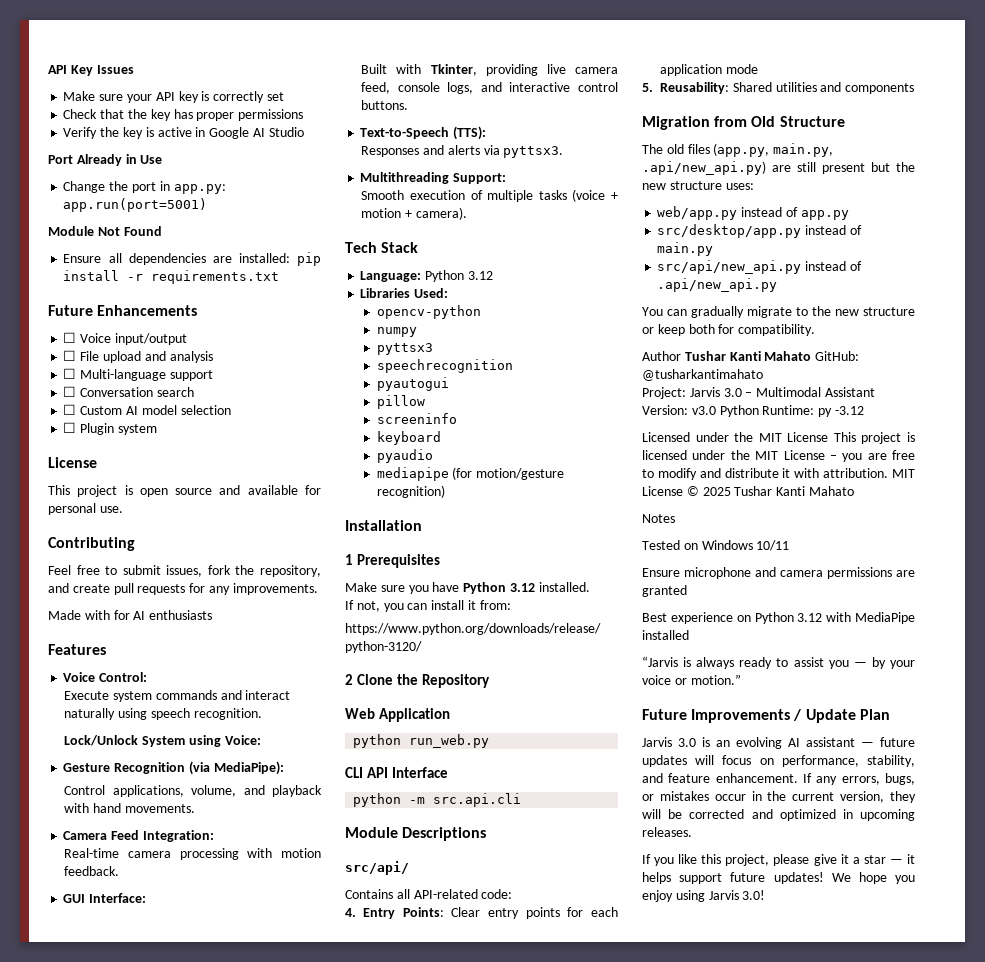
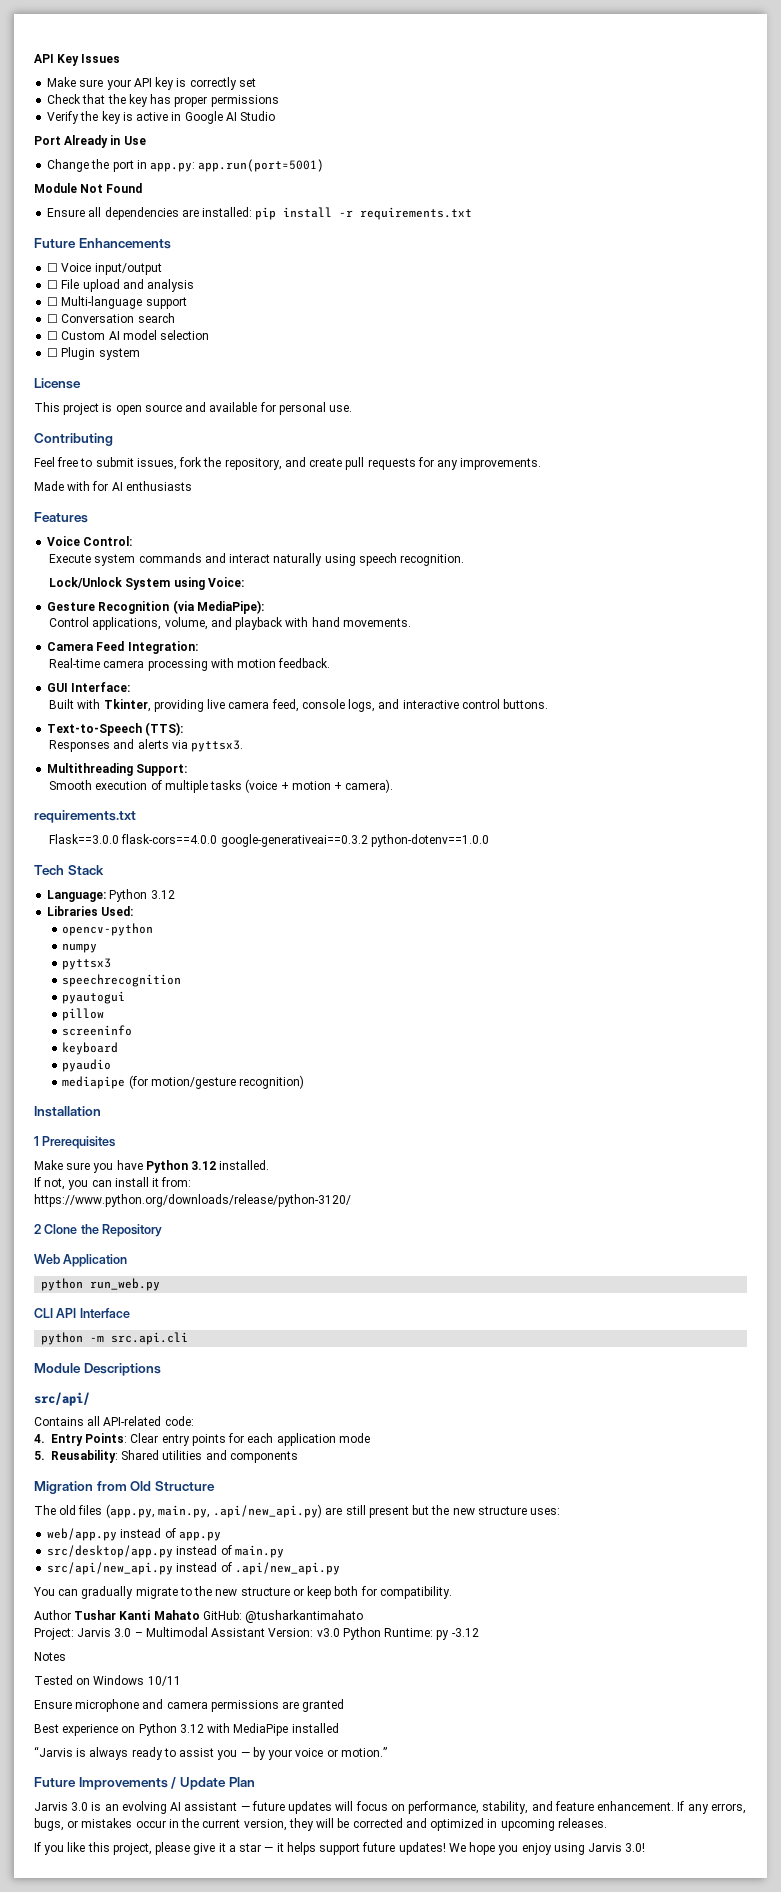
(467, 213) none -> [34,810,136,823] [49,834,489,847] // requirements.txt // Flask==3.0.0 flask-cors==4.0.0 google-generativeai==0.3.2 python-dotenv==1.0.0
[642,432,915,444] [642,450,915,462] [642,468,915,480] [642,486,854,496] // Licensed under the MIT License This project is licensed under the MIT License – you are free to modify and distribute it with attribution. MIT License © 2025 Tushar Kanti Mahato -> (479, 1632) none

